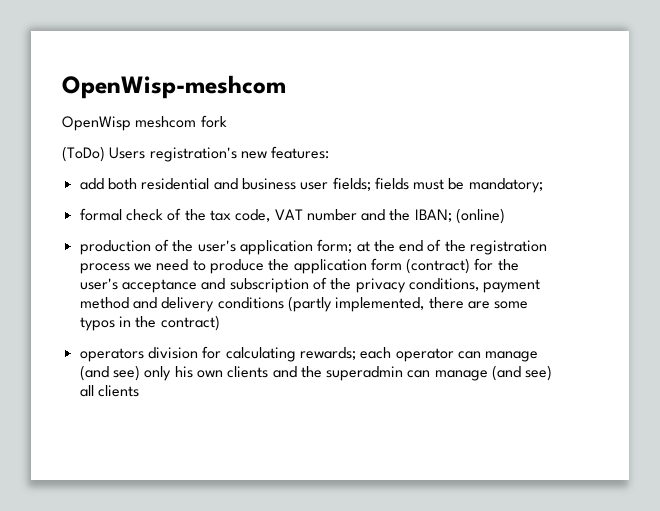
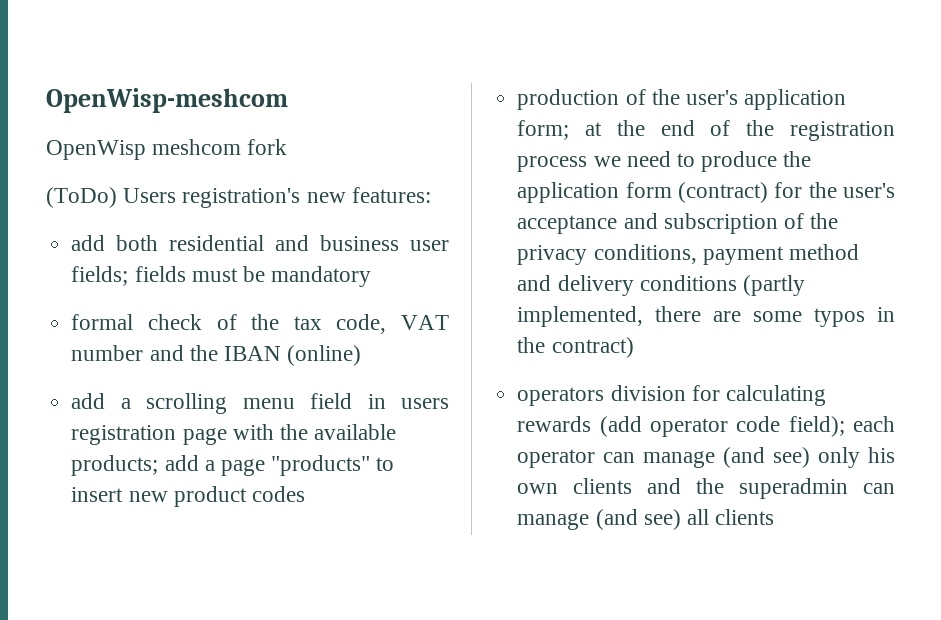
[468,178,543,193] mandatory; -> [271,266,372,287] mandatory
[414,209,452,222] IBAN; -> [223,346,281,361] IBAN
(506, 216) none -> [71,393,449,414] [71,424,397,445] [71,455,395,476] [71,486,305,507] // add a scrolling menu field in users registration page with the available products; add a page "products" to insert new product codes
[299,347,356,360] rewards; -> [517,416,845,437] rewards (add operator code field);

